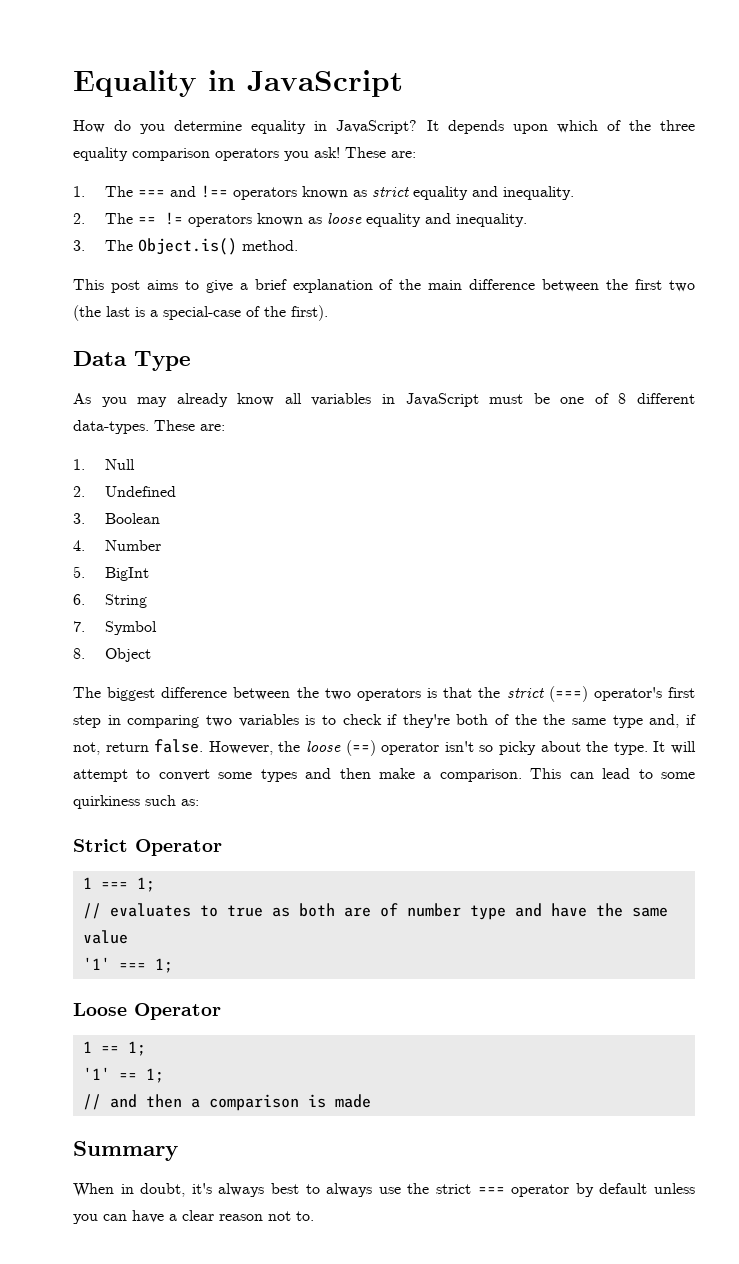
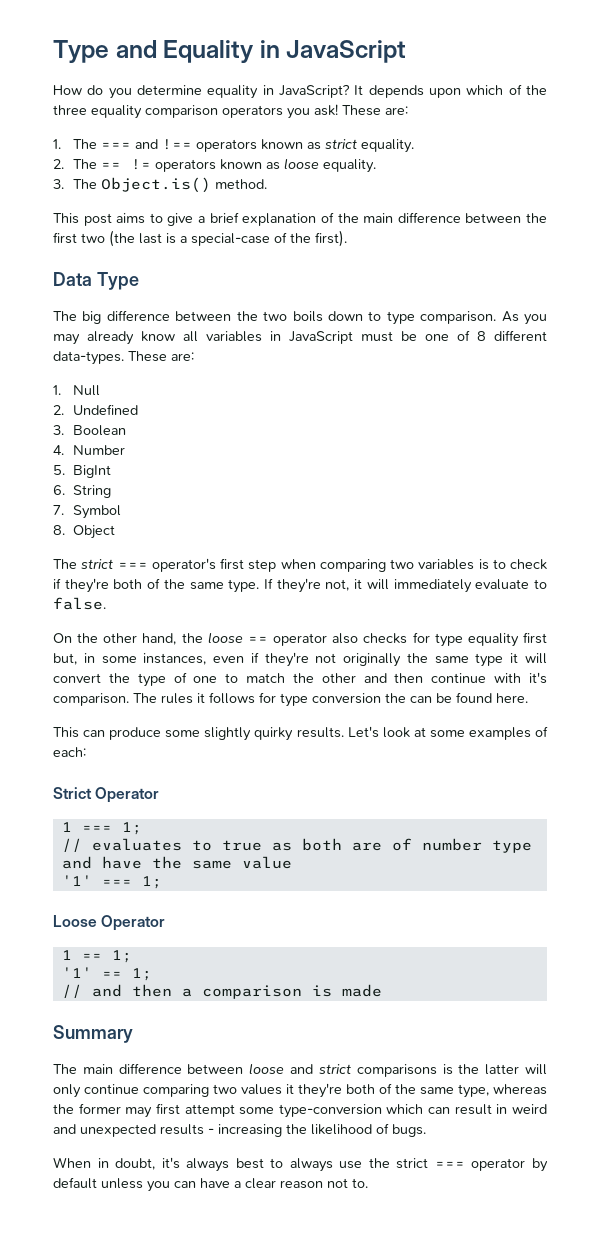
(73, 83) none -> [53,40,157,63] Type and
[412,186,574,200] equality and inequality. -> [360,139,414,153] equality.
[365,213,527,227] equality and inequality. -> [322,159,376,173] equality.
(191, 361) none -> [53,310,497,325] The big difference between the two boils down to type comparison.
[107,686,588,702] biggest difference between the two operators is that the strict (===) -> [81,559,148,569] strict ===
[107,715,121,725] in -> [280,559,316,569] when
[543,714,696,728] [73,739,697,756] [73,768,696,782] [73,795,199,809] the same type and, if not, return false. However, the loose (==) operator isn't so picky about the type. It will attempt to convert some types and then make a comparison. This can lead to some quirkiness such as: -> [189,578,547,593] [53,597,106,610] [53,632,547,647] [53,652,547,667] [53,672,548,687] [53,692,528,707] [53,726,548,741] [53,747,86,757] same type. If they're not, it will immediately evaluate to false. // On the other hand, the loose == operator also checks for type equality first but, in some instances, even if they're not originally the same type it will convert the type of one to match the other and then continue with it's comparison. The rules it follows for type conversion the can be found here. // This can produce some slightly quirky results. Let's look at some examples of each:
(178, 1151) none -> [53,1063,547,1077] [53,1083,547,1098] [53,1103,547,1118] [53,1123,426,1137] // The main difference between loose and strict comparisons is the latter will only continue comparing two values it they're both of the same type, whereas the former may first attempt some type-conversion which can result in weird and unexpected results - increasing the likelihood of bugs.

